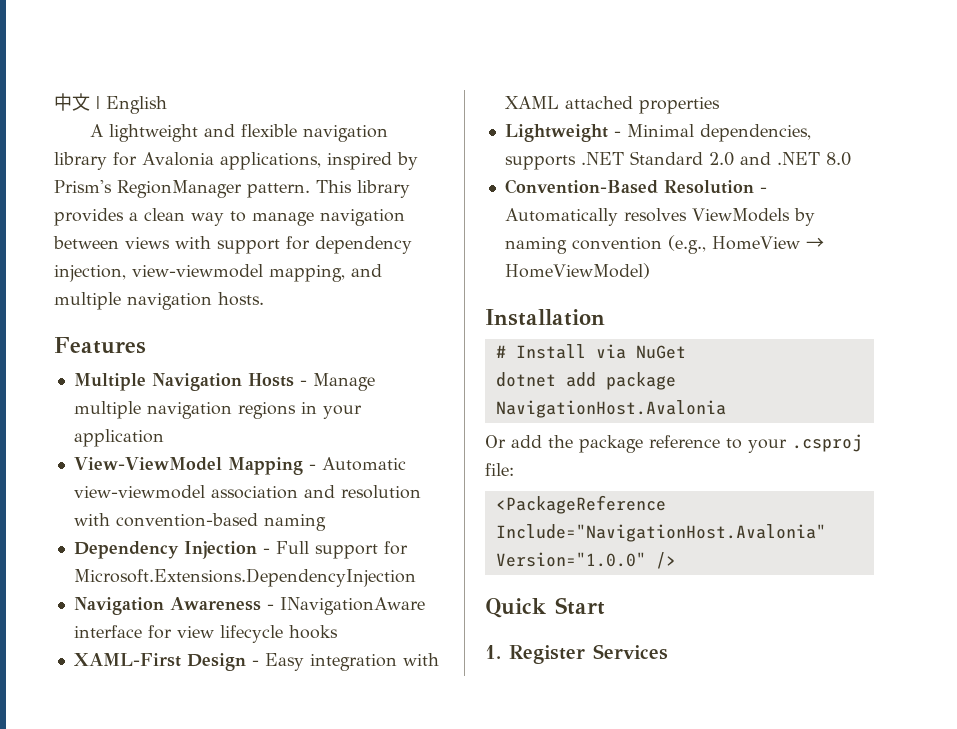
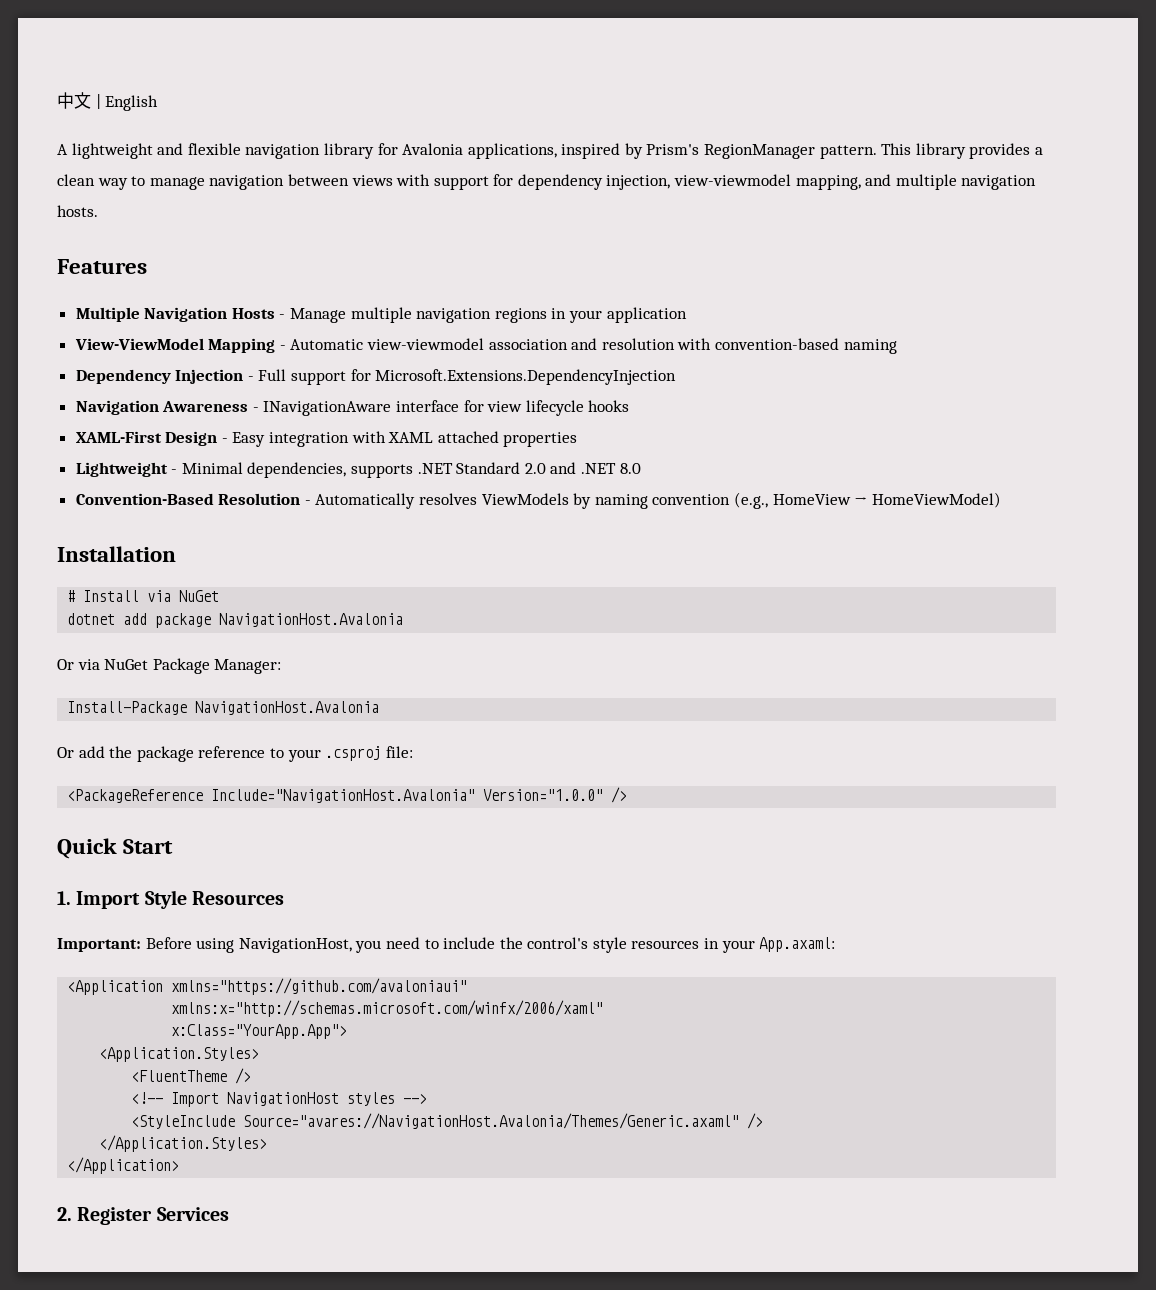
(726, 409) none -> [57,658,282,674] [67,701,380,715] // Or via NuGet Package Manager: // Install-Package NavigationHost.Avalonia
(501, 652) none -> [76,890,284,909] [57,937,836,953] [67,978,468,995] [171,1000,604,1017] [171,1024,348,1039] [99,1047,260,1062] [131,1068,252,1084] [131,1092,428,1107] [131,1113,764,1129] [99,1135,268,1152] [67,1157,180,1174] [57,1207,72,1221] Import Style Resources // Important: Before using NavigationHost, you need to include the control's style resources in your App.axaml: // <Application xmlns="https://github.com/avaloniaui" // xmlns:x="http://schemas.microsoft.com/winfx/2006/xaml" // x:Class="YourApp.App"> // <Application.Styles> // <FluentTheme /> // <!-- Import NavigationHost styles --> // <StyleInclude Source="avares://NavigationHost.Avalonia/Themes/Generic.axaml" /> // </Application.Styles> // </Application> // 2.

